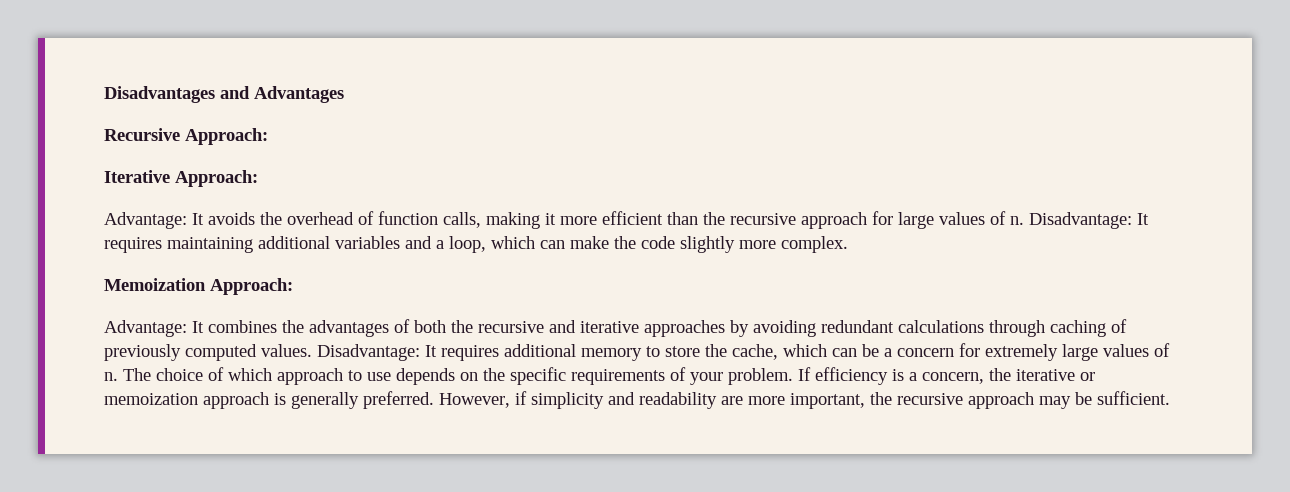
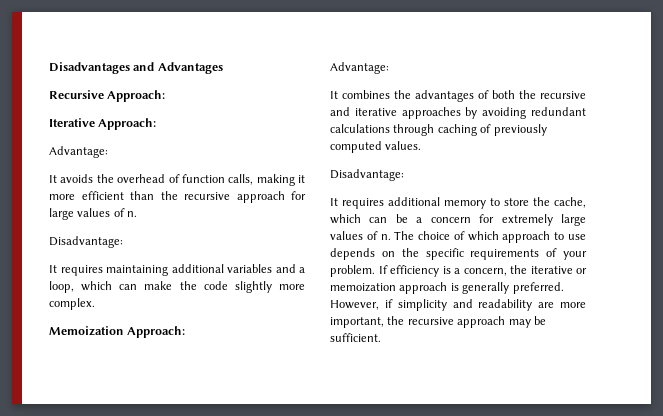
(187, 220) none -> (108, 152) //
[1029,212,1132,229] Disadvantage: -> [49,236,123,248] // Disadvantage: //
(187, 328) none -> (389, 68) //
[317,344,420,361] Disadvantage: -> [330,169,404,181] // Disadvantage: //

